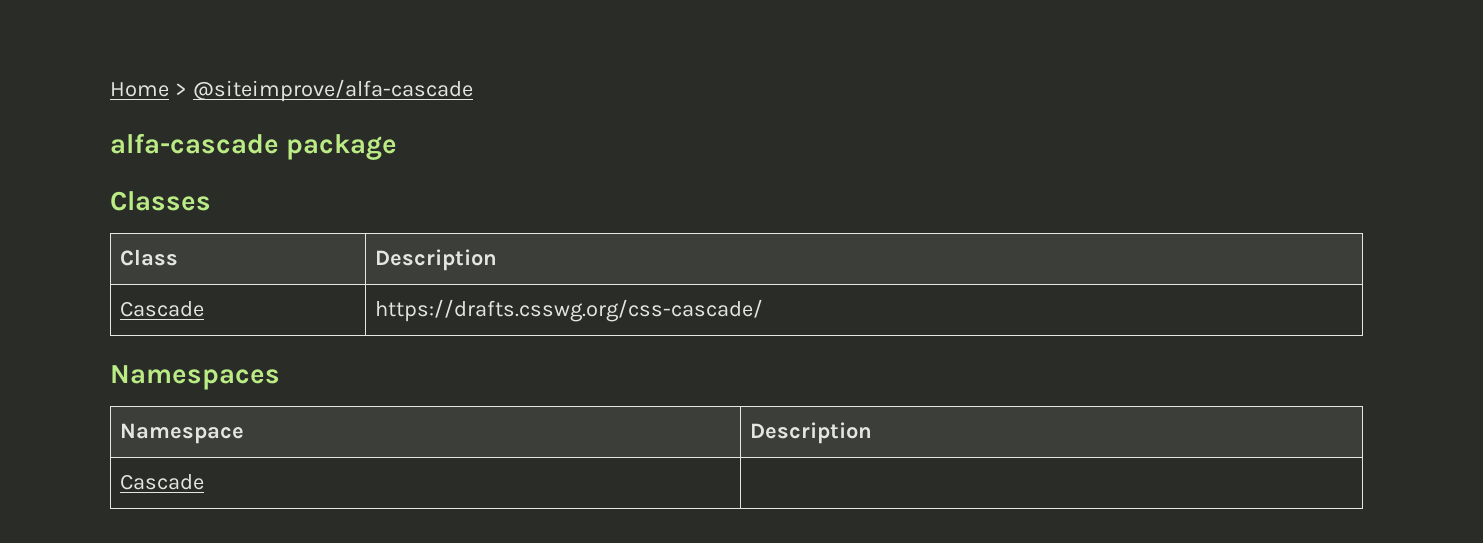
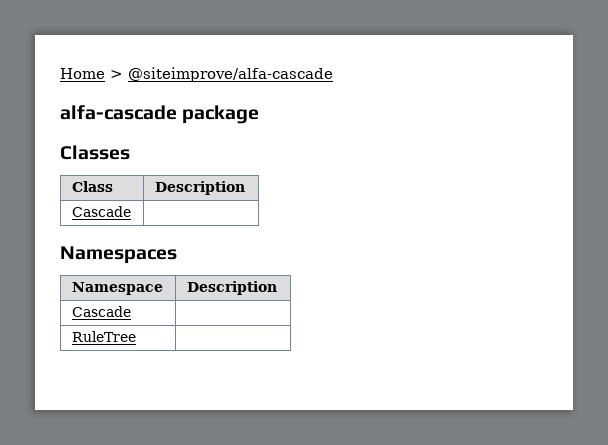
[375,299,764,322] https://drafts.csswg.org/css-cascade/ -> (131, 211) none
(205, 482) none -> [71,331,136,342] // RuleTree |

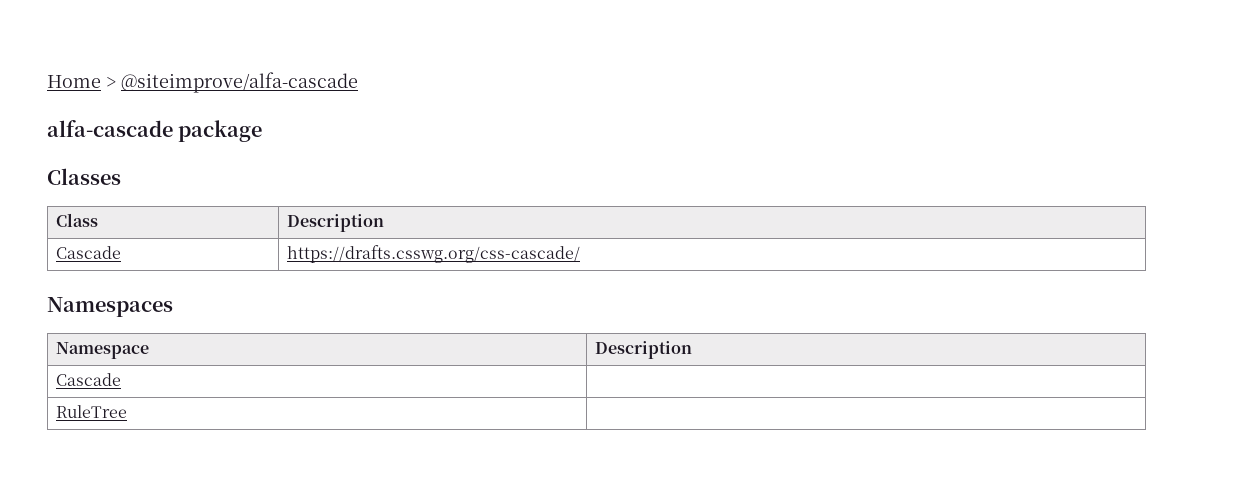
(131, 211) none -> [286,245,580,263] https://drafts.csswg.org/css-cascade/

